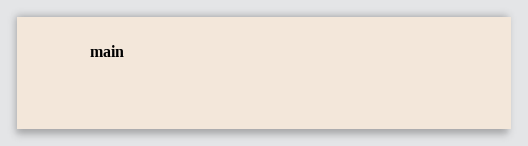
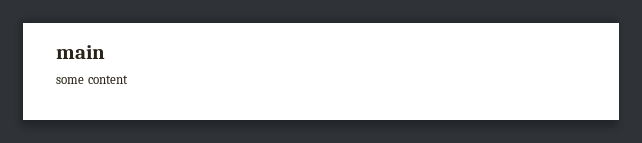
(124, 51) none -> [56,75,128,84] // some content

